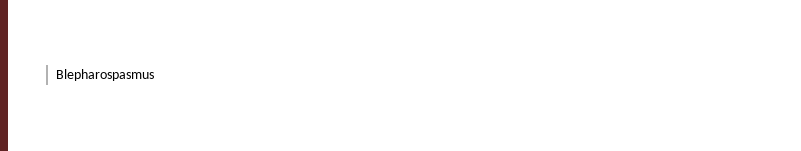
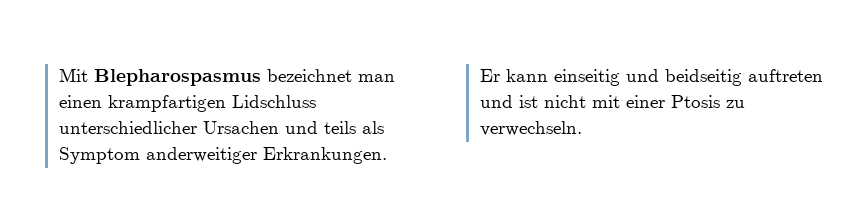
[56,69,155,81] Blepharospasmus -> [58,68,395,86] [58,95,316,112] [58,121,384,134] [58,147,387,164] [479,69,823,86] [479,95,745,108] [479,121,582,136] Mit Blepharospasmus bezeichnet man einen krampfartigen Lidschluss unterschiedlicher Ursachen und teils als Symptom anderweitiger Erkrankungen. Er kann einseitig und beidseitig auftreten und ist nicht mit einer Ptosis zu verwechseln.

